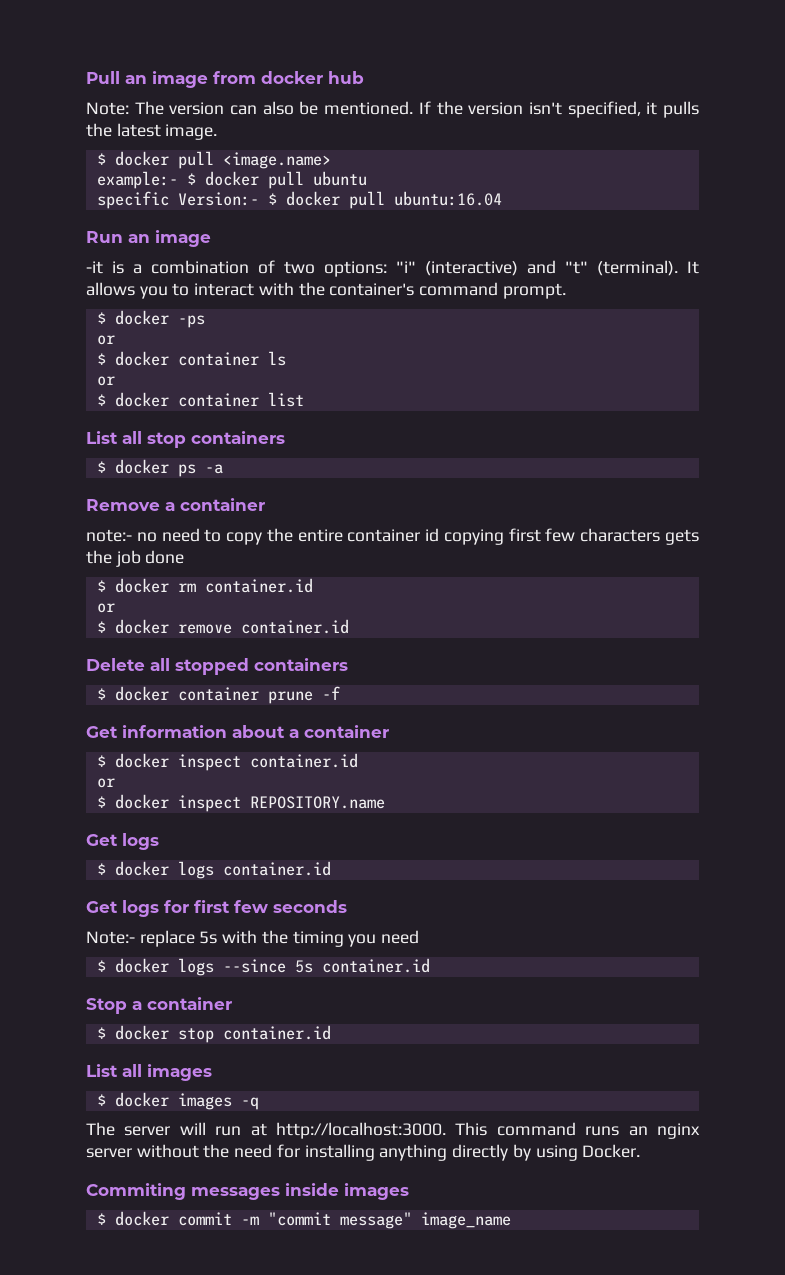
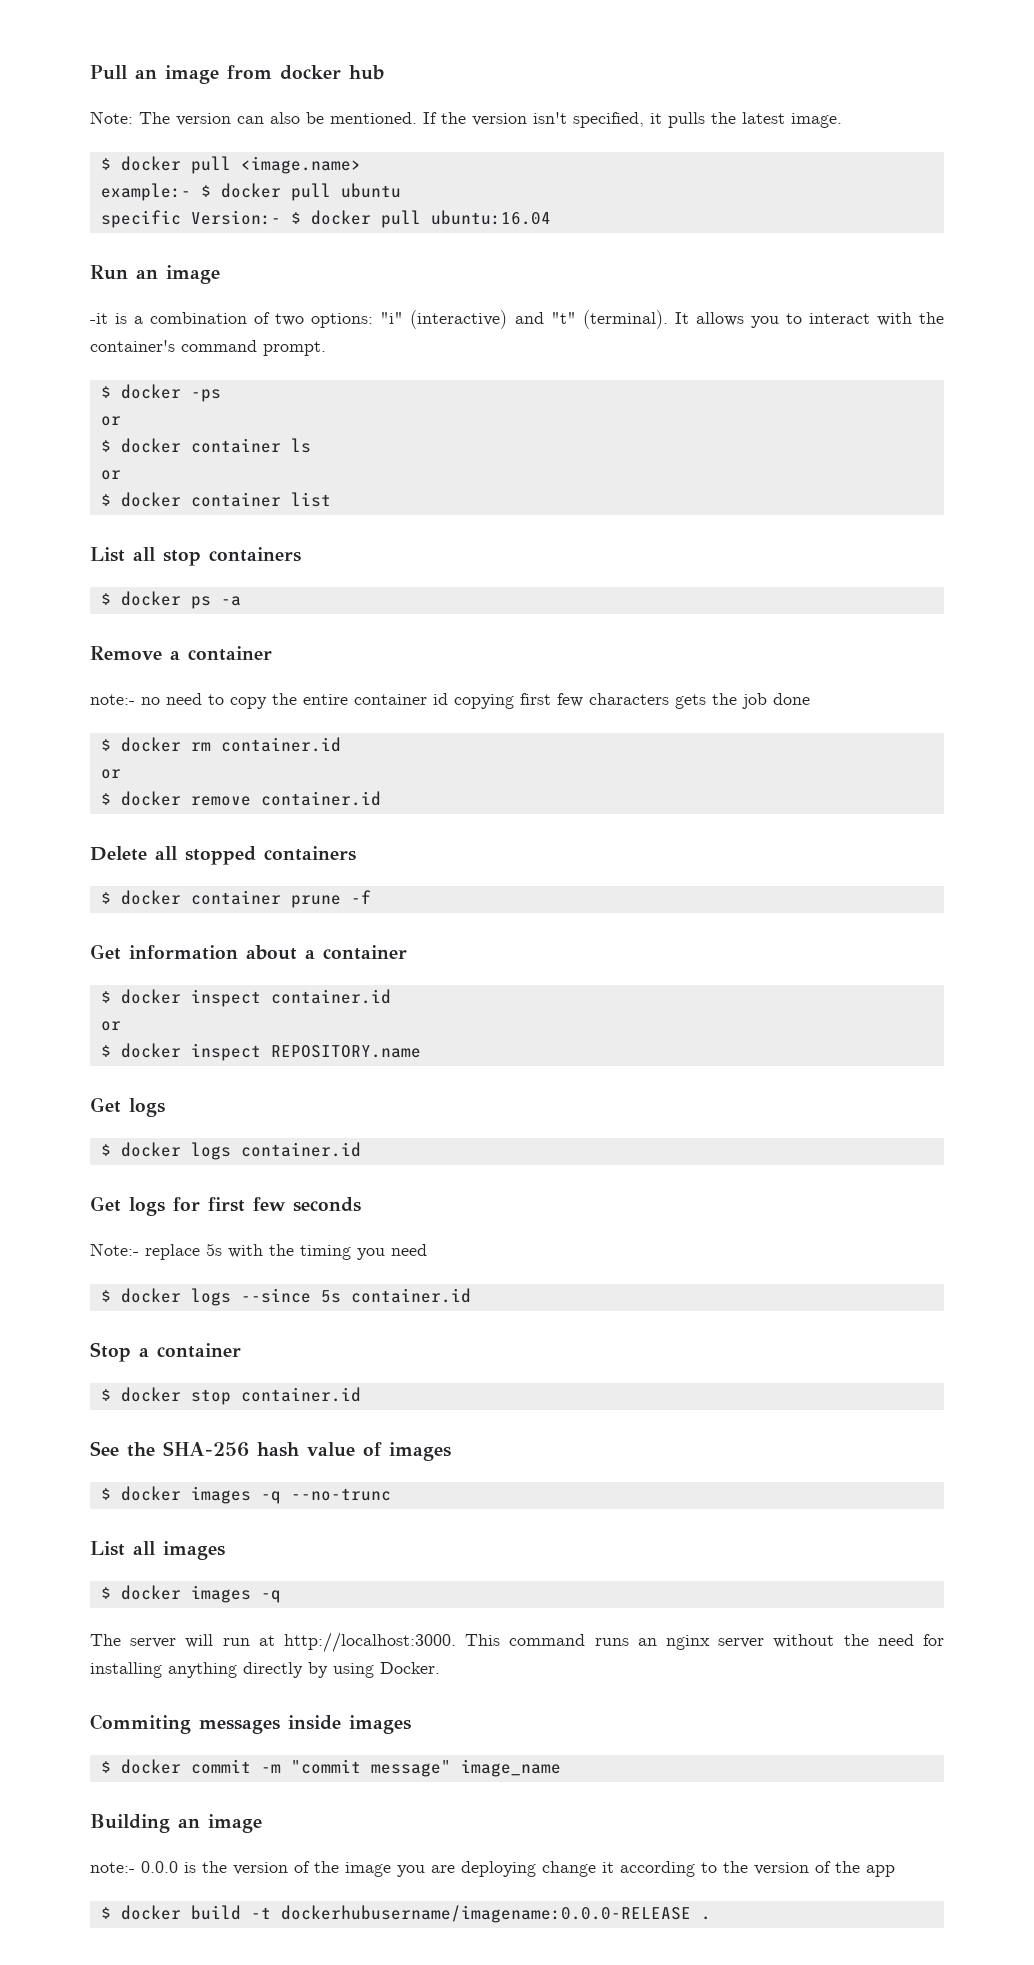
(331, 1032) none -> [90,1441,451,1461] [100,1486,391,1504] // See the SHA-256 hash value of images // $ docker images -q --no-trunc
(511, 1220) none -> [90,1814,262,1833] [90,1861,895,1877] [100,1905,711,1923] // Building an image // note:- 0.0.0 is the version of the image you are deploying change it according to the version of the app // $ docker build -t dockerhubusername/imagename:0.0.0-RELEASE .

